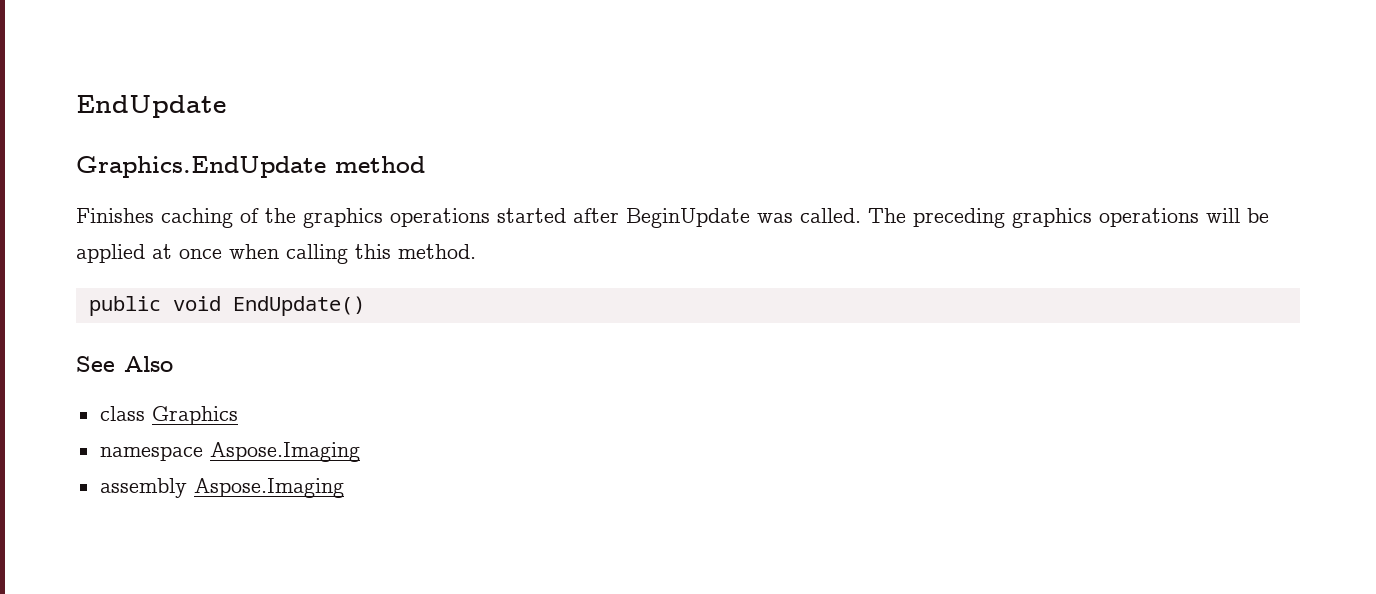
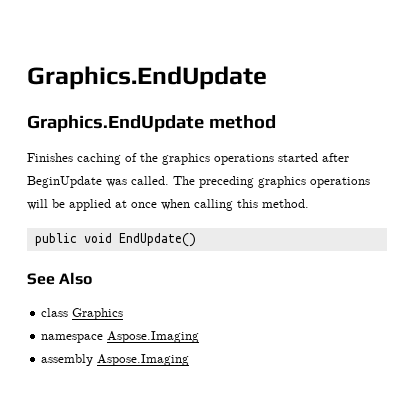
[76,95,226,118] EndUpdate -> [27,66,267,90] Graphics.EndUpdate

